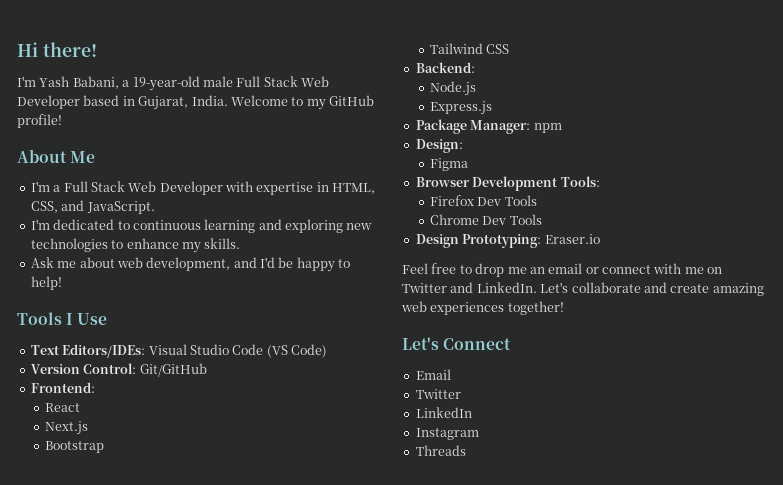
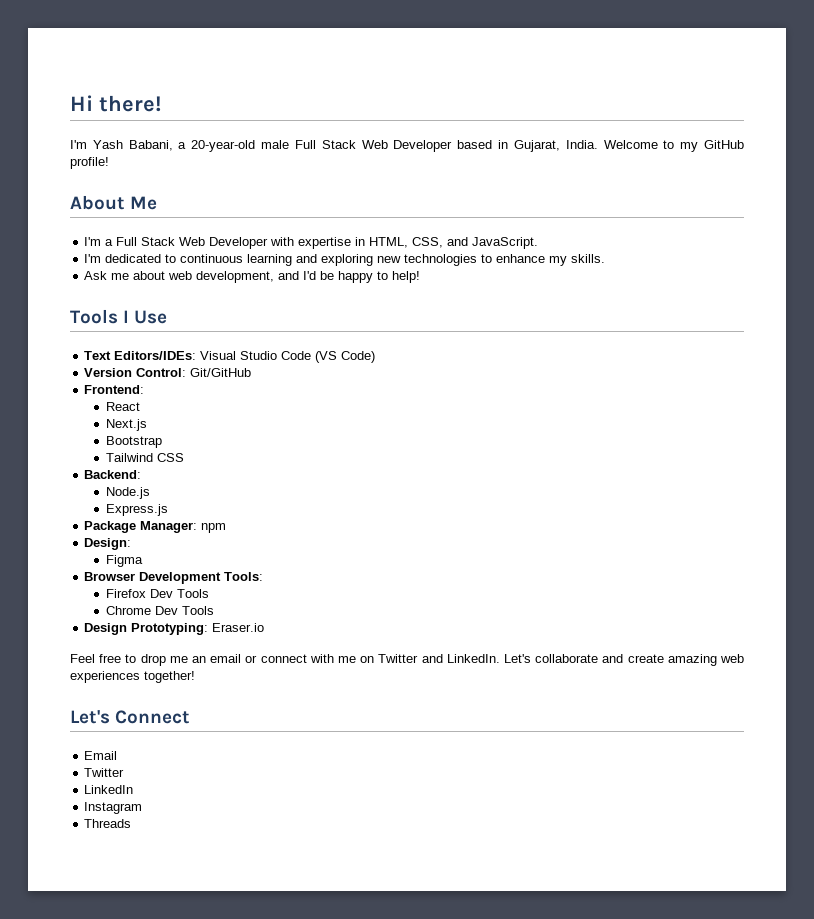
[132,76,200,91] 19-year-old -> [191,140,256,152] 20-year-old

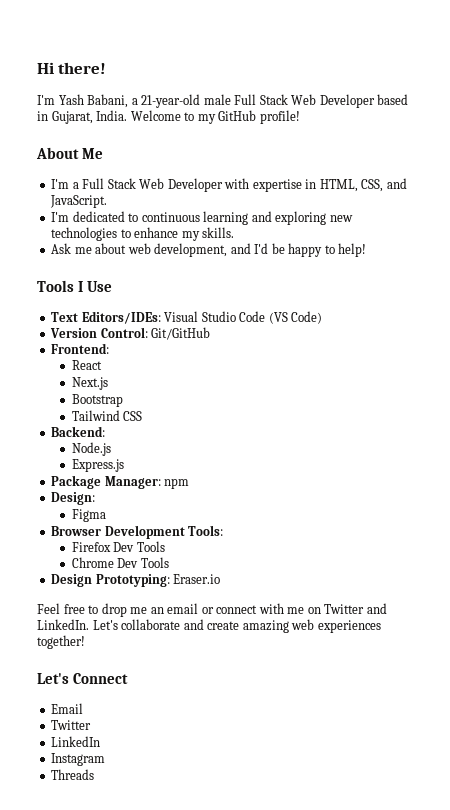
[191,140,256,152] 20-year-old -> [141,94,201,108] 21-year-old

